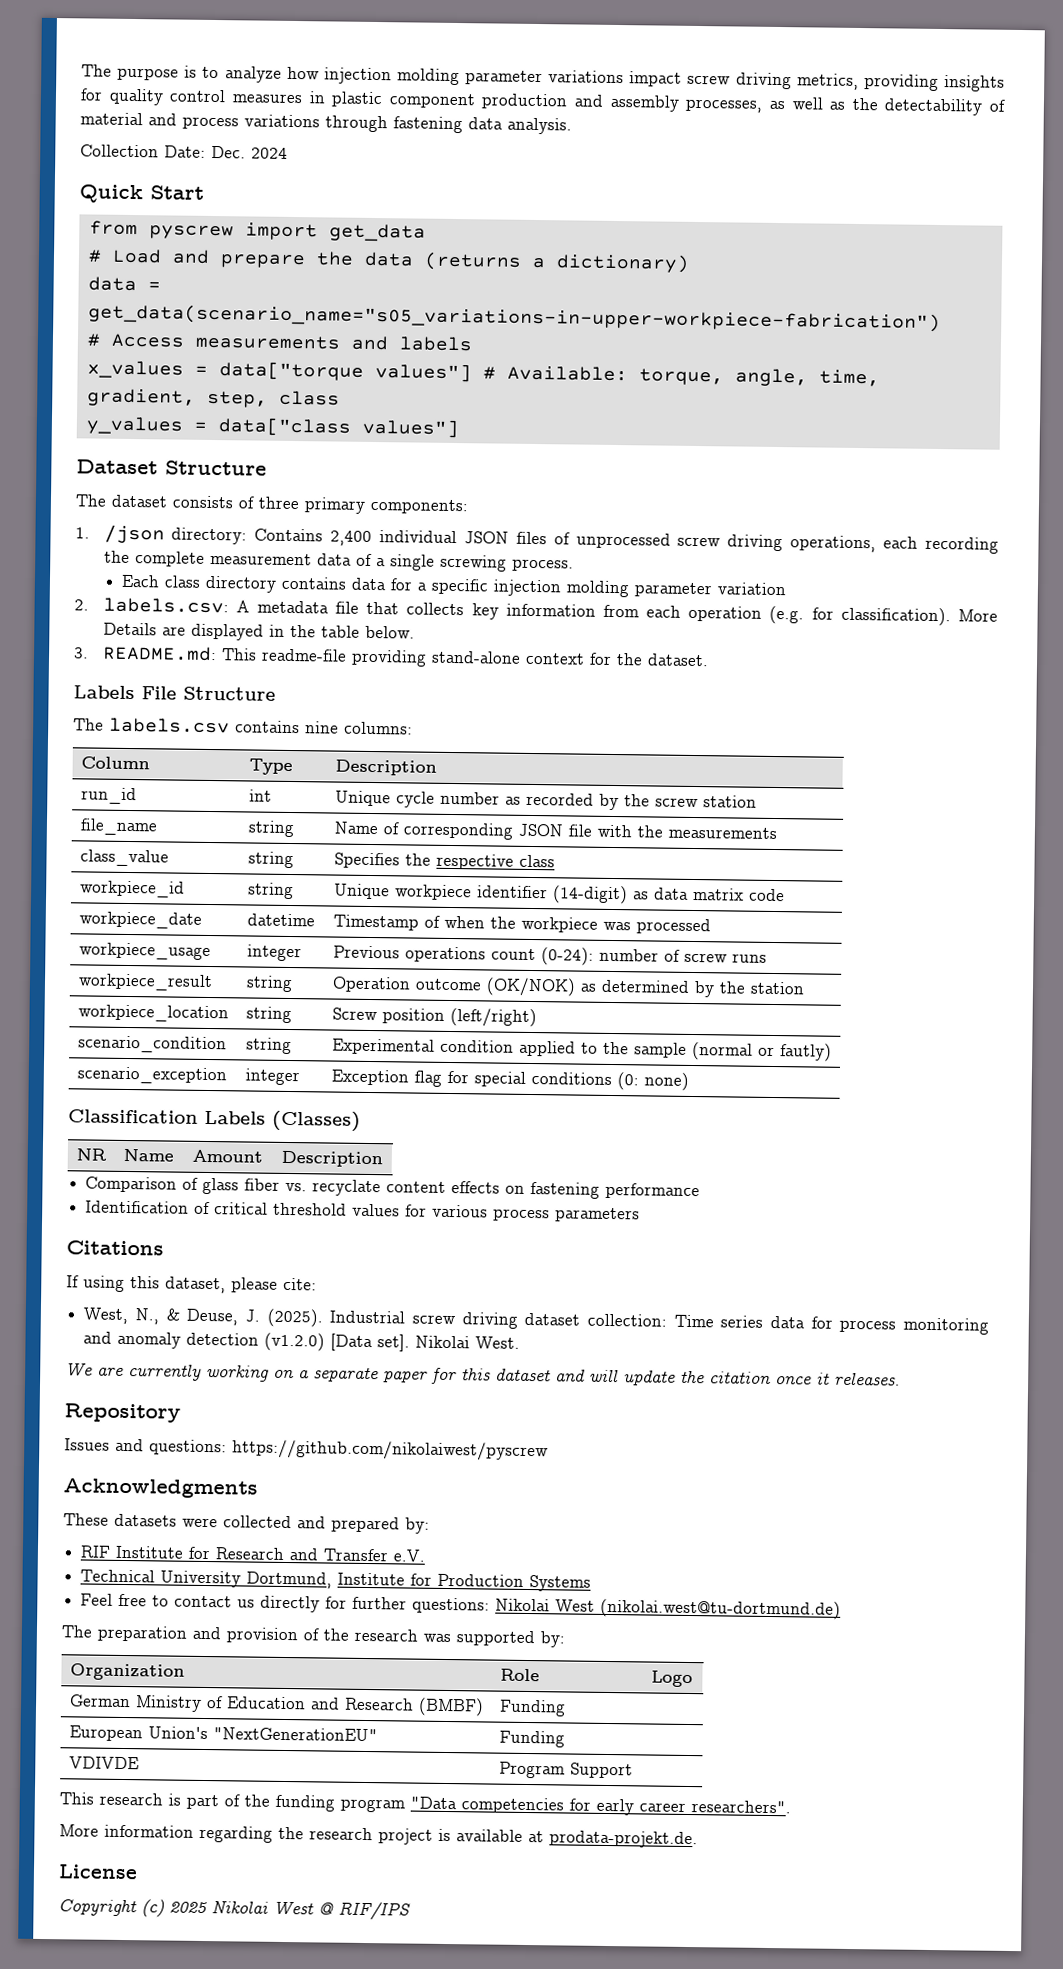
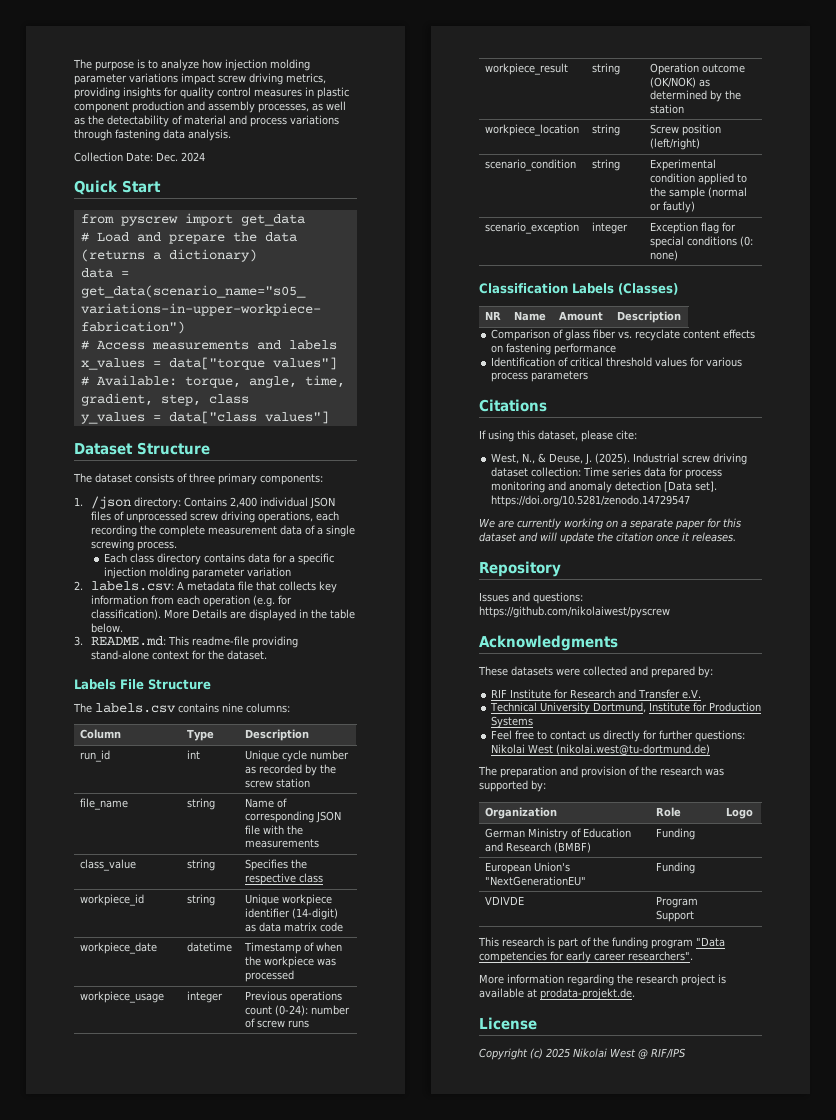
[264,1332,326,1352] (v1.2.0) -> (662, 486) none
[415,1335,521,1349] Nikolai West. -> [491,495,691,507] https://doi.org/10.5281/zenodo.14729547

